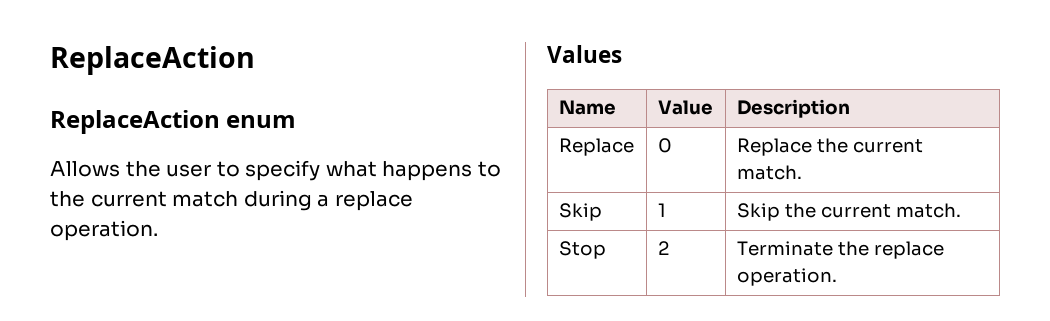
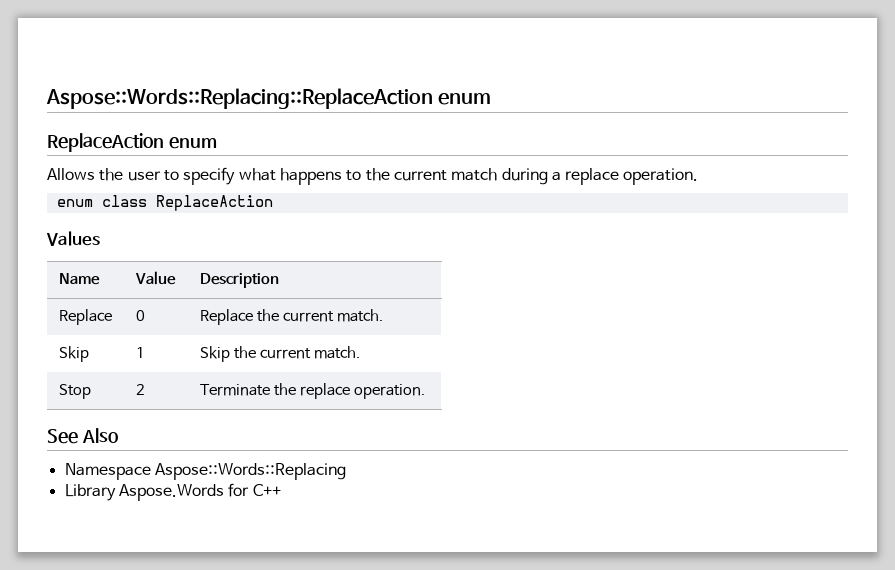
[50,46,255,75] ReplaceAction -> [46,88,492,109] Aspose::Words::Replacing::ReplaceAction enum
(158, 230) none -> [56,195,273,211] // enum class ReplaceAction
(837, 277) none -> [47,428,118,444] [64,463,346,480] [64,483,281,501] // See Also // Namespace Aspose::Words::Replacing // Library Aspose.Words for C++

